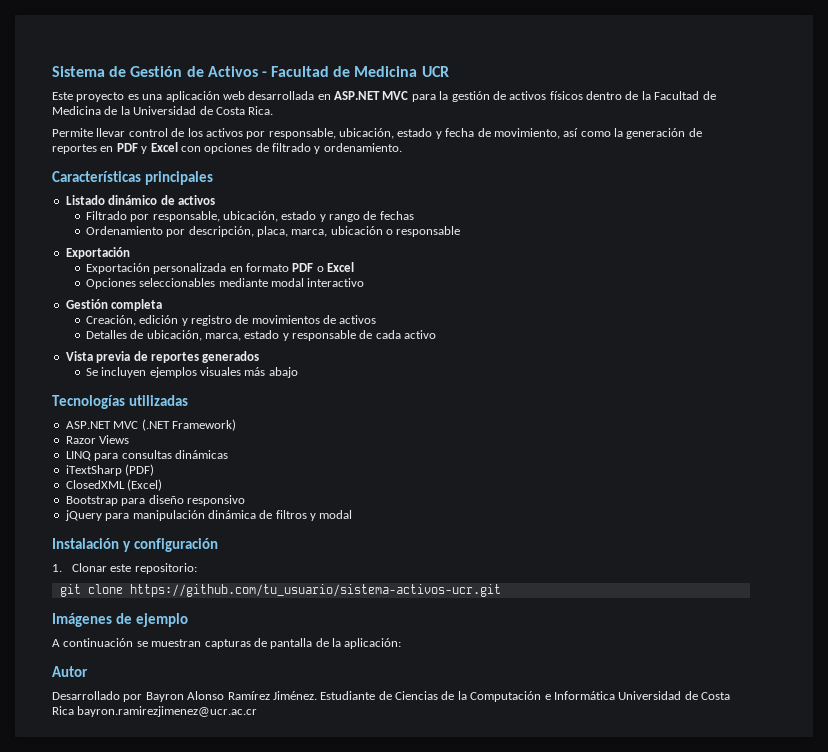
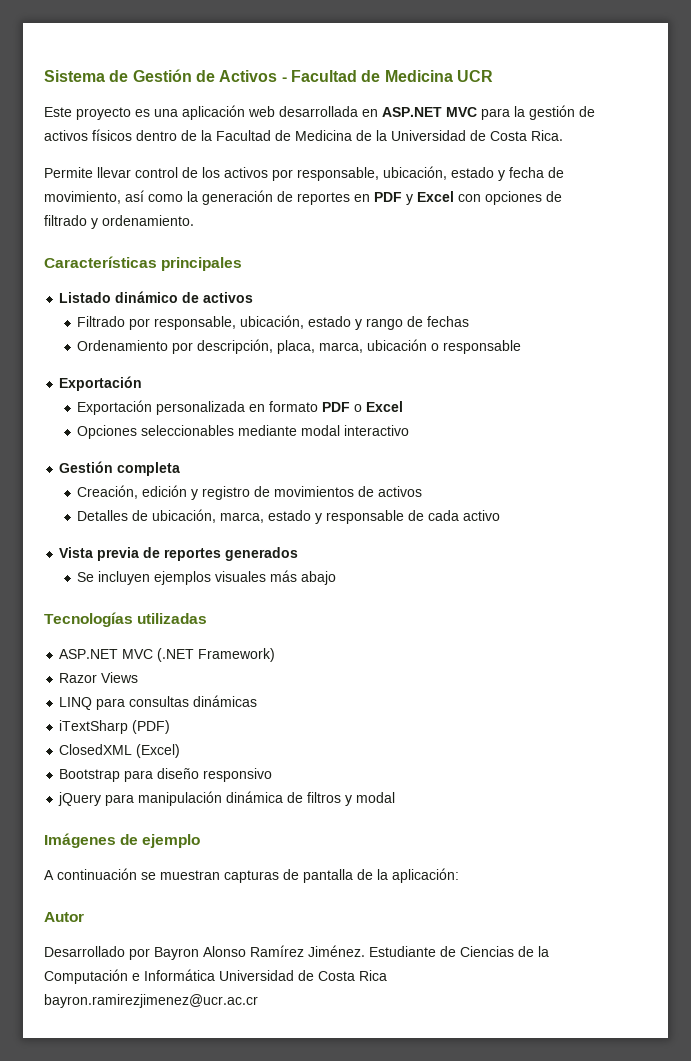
[52,538,218,552] [52,563,197,574] [59,584,501,597] // Instalación y configuración // 1. Clonar este repositorio: // git clone https://github.com/tu_usuario/sistema-activos-ucr.git -> (396, 797) none

